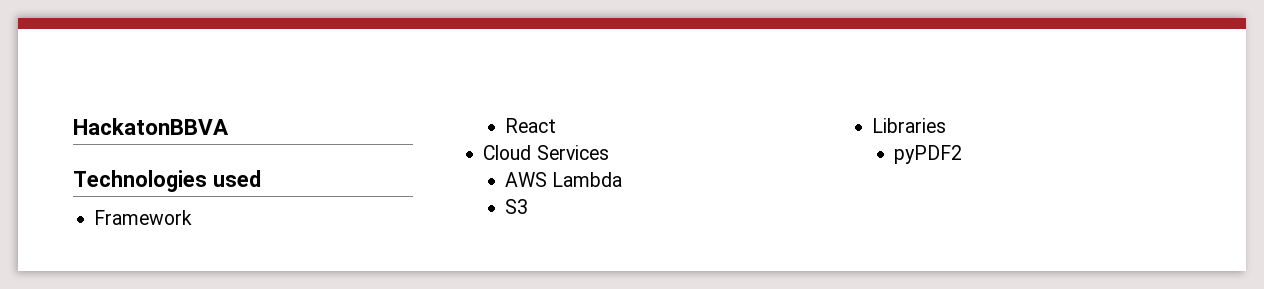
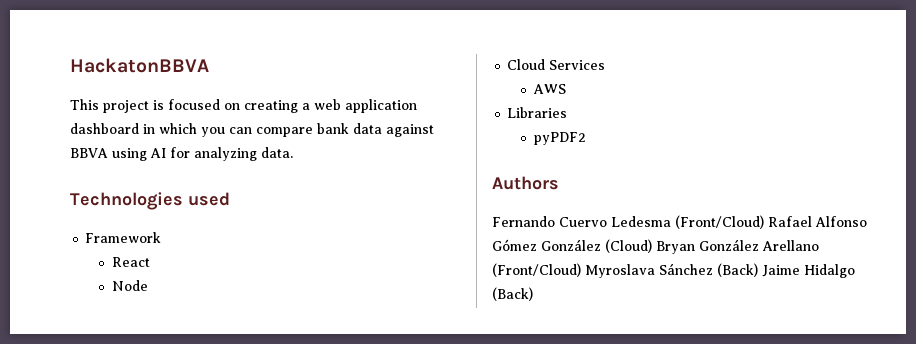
(229, 126) none -> [70,99,417,113] [70,123,434,137] [70,147,293,161] // This project is focused on creating a web application dashboard in which you can compare bank data against BBVA using AI for analyzing data.
(557, 125) none -> [111,280,148,291] // Node
[552,172,623,187] [505,199,529,214] Lambda // S3 -> (566, 89) none
(963, 154) none -> [492,176,559,190] [492,215,867,229] [492,239,819,254] [492,263,855,278] [492,287,533,301] // Authors // Fernando Cuervo Ledesma (Front/Cloud) Rafael Alfonso Gómez González (Cloud) Bryan González Arellano (Front/Cloud) Myroslava Sánchez (Back) Jaime Hidalgo (Back)

